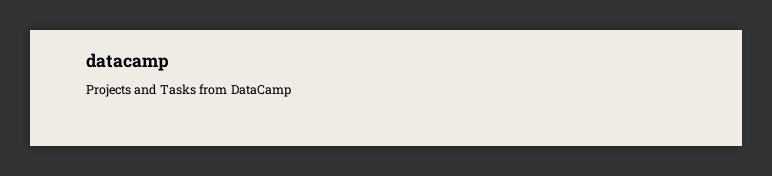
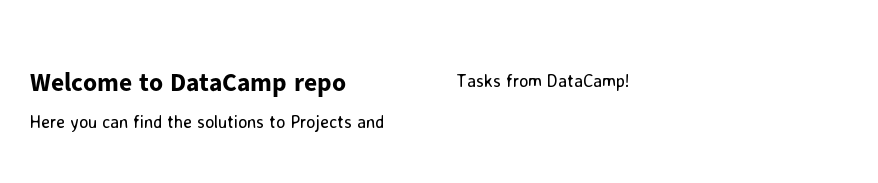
[86,53,169,71] datacamp // -> [30,72,346,97] [30,115,285,132] Welcome to DataCamp repo // Here you can find the solutions to
[230,85,291,97] DataCamp -> [546,74,629,91] DataCamp!

